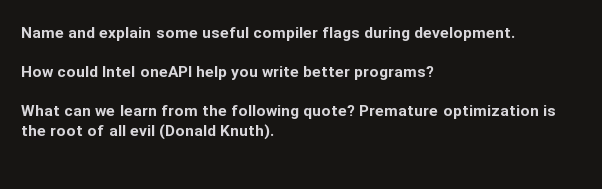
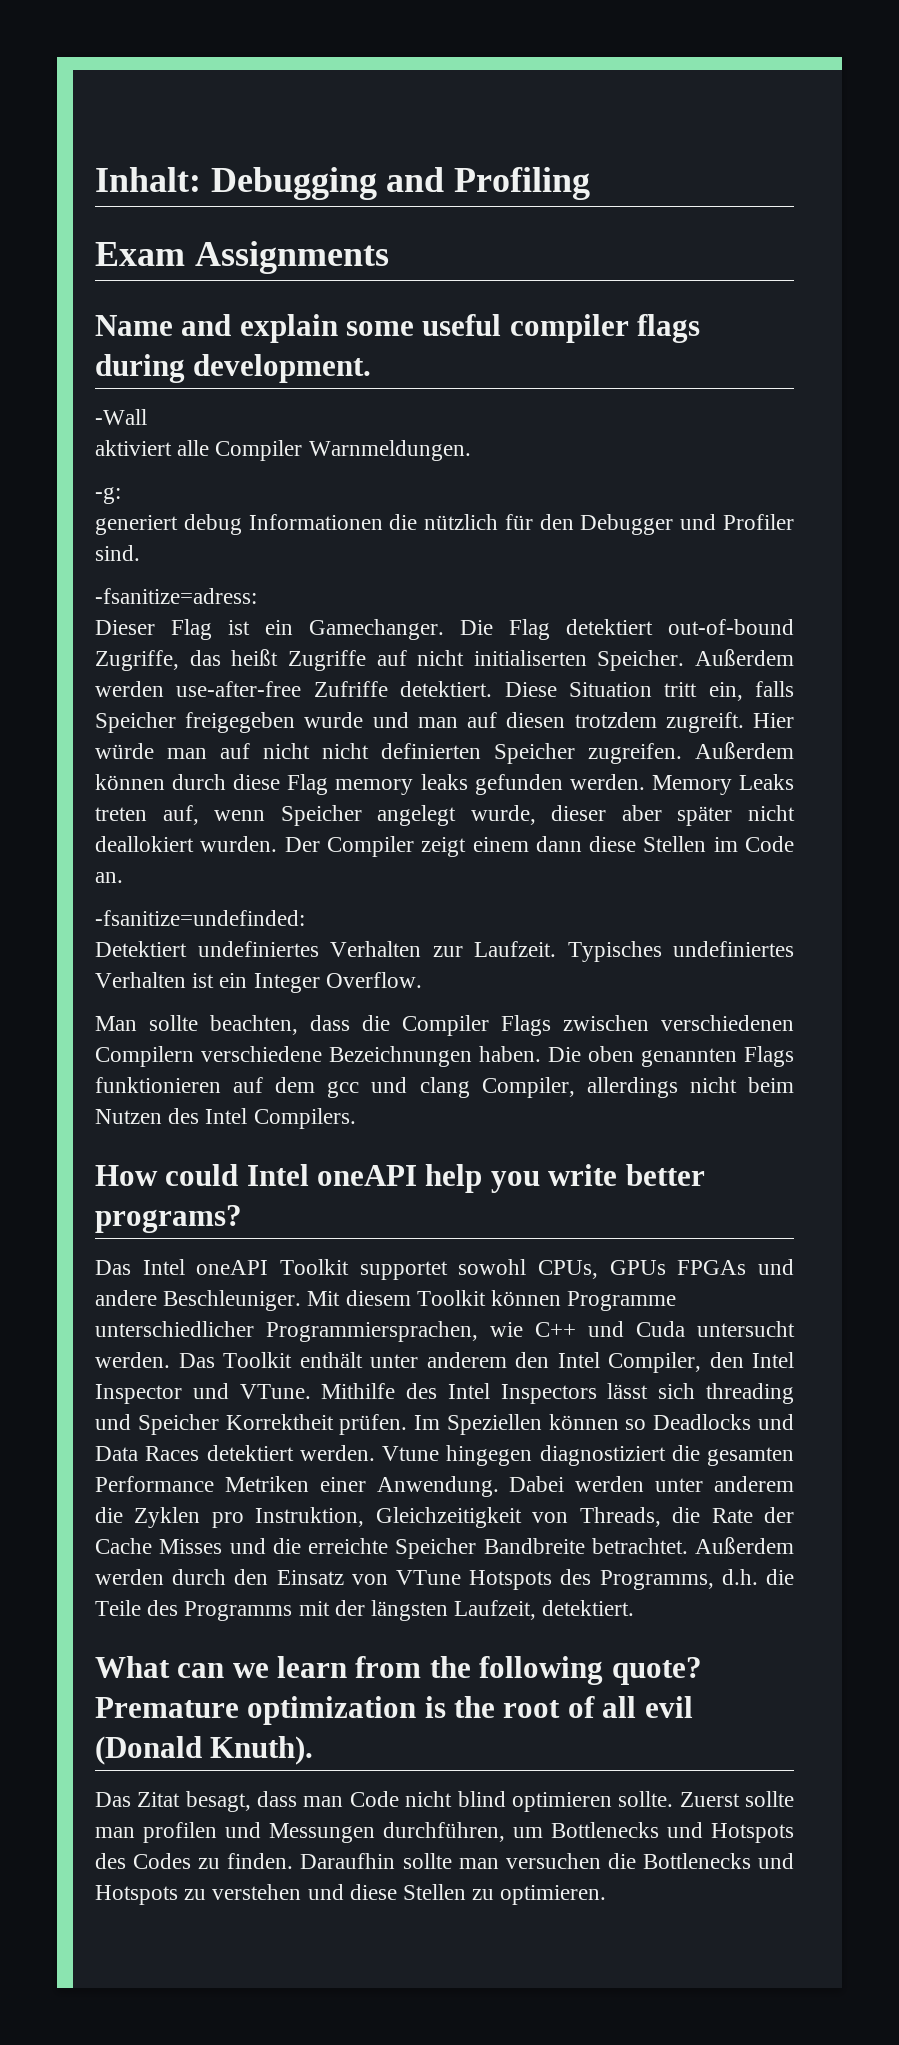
(21, 32) none -> [95,167,591,200] [95,241,389,274] Inhalt: Debugging and Profiling // Exam Assignments //
(516, 34) none -> [95,409,147,425] [95,440,471,461] [95,487,121,504] [95,514,794,535] [95,545,140,561] [95,588,257,604] [95,619,794,640] [95,649,794,671] [95,681,794,701] [95,712,794,733] [95,742,794,764] [95,774,794,795] [95,805,795,826] [95,836,794,857] [95,872,123,883] [95,910,305,926] [95,941,794,962] [95,972,422,993] [95,1015,794,1036] [95,1046,794,1067] [95,1077,794,1098] [95,1108,356,1129] // -Wall // aktiviert alle Compiler Warnmeldungen. // -g: // generiert debug Informationen die nützlich für den Debugger und Profiler sind. // -fsanitize=adress: // Dieser Flag ist ein Gamechanger. Die Flag detektiert out-of-bound Zugriffe, das heißt Zugriffe auf nicht initialiserten Speicher. Außerdem werden use-after-free Zufriffe detektiert. Diese Situation tritt ein, falls Speicher freigegeben wurde und man auf diesen trotzdem zugreift. Hier würde man auf nicht nicht definierten Speicher zugreifen. Außerdem können durch diese Flag memory leaks gefunden werden. Memory Leaks treten auf, wenn Speicher angelegt wurde, dieser aber später nicht deallokiert wurden. Der Compiler zeigt einem dann diese Stellen im Code an. // -fsanitize=undefinded: // Detektiert undefiniertes Verhalten zur Laufzeit. Typisches undefiniertes Verhalten ist ein Integer Overflow. // Man sollte beachten, dass die Compiler Flags zwischen verschiedenen Compilern verschiedene Bezeichnungen haben. Die oben genannten Flags funktionieren auf dem gcc und clang Compiler, allerdings nicht beim Nutzen des Intel Compilers.
(435, 73) none -> [95,1259,794,1280] [95,1290,677,1311] [95,1321,795,1342] [95,1352,794,1373] [95,1383,795,1404] [95,1414,794,1435] [95,1445,794,1466] [95,1476,794,1497] [95,1507,795,1528] [95,1537,794,1559] [95,1569,794,1590] [95,1600,635,1621] // Das Intel oneAPI Toolkit supportet sowohl CPUs, GPUs FPGAs und andere Beschleuniger. Mit diesem Toolkit können Programme unterschiedlicher Programmiersprachen, wie C++ und Cuda untersucht werden. Das Toolkit enthält unter anderem den Intel Compiler, den Intel Inspector und VTune. Mithilfe des Intel Inspectors lässt sich threading und Speicher Korrektheit prüfen. Im Speziellen können so Deadlocks und Data Races detektiert werden. Vtune hingegen diagnostiziert die gesamten Performance Metriken einer Anwendung. Dabei werden unter anderem die Zyklen pro Instruktion, Gleichzeitigkeit von Threads, die Rate der Cache Misses und die erreichte Speicher Bandbreite betrachtet. Außerdem werden durch den Einsatz von VTune Hotspots des Programms, d.h. die Teile des Programms mit der längsten Laufzeit, detektiert.
(275, 132) none -> [95,1791,794,1812] [95,1822,794,1843] [95,1853,795,1869] [95,1884,607,1905] // Das Zitat besagt, dass man Code nicht blind optimieren sollte. Zuerst sollte man profilen und Messungen durchführen, um Bottlenecks und Hotspots des Codes zu finden. Daraufhin sollte man versuchen die Bottlenecks und Hotspots zu verstehen und diese Stellen zu optimieren.

